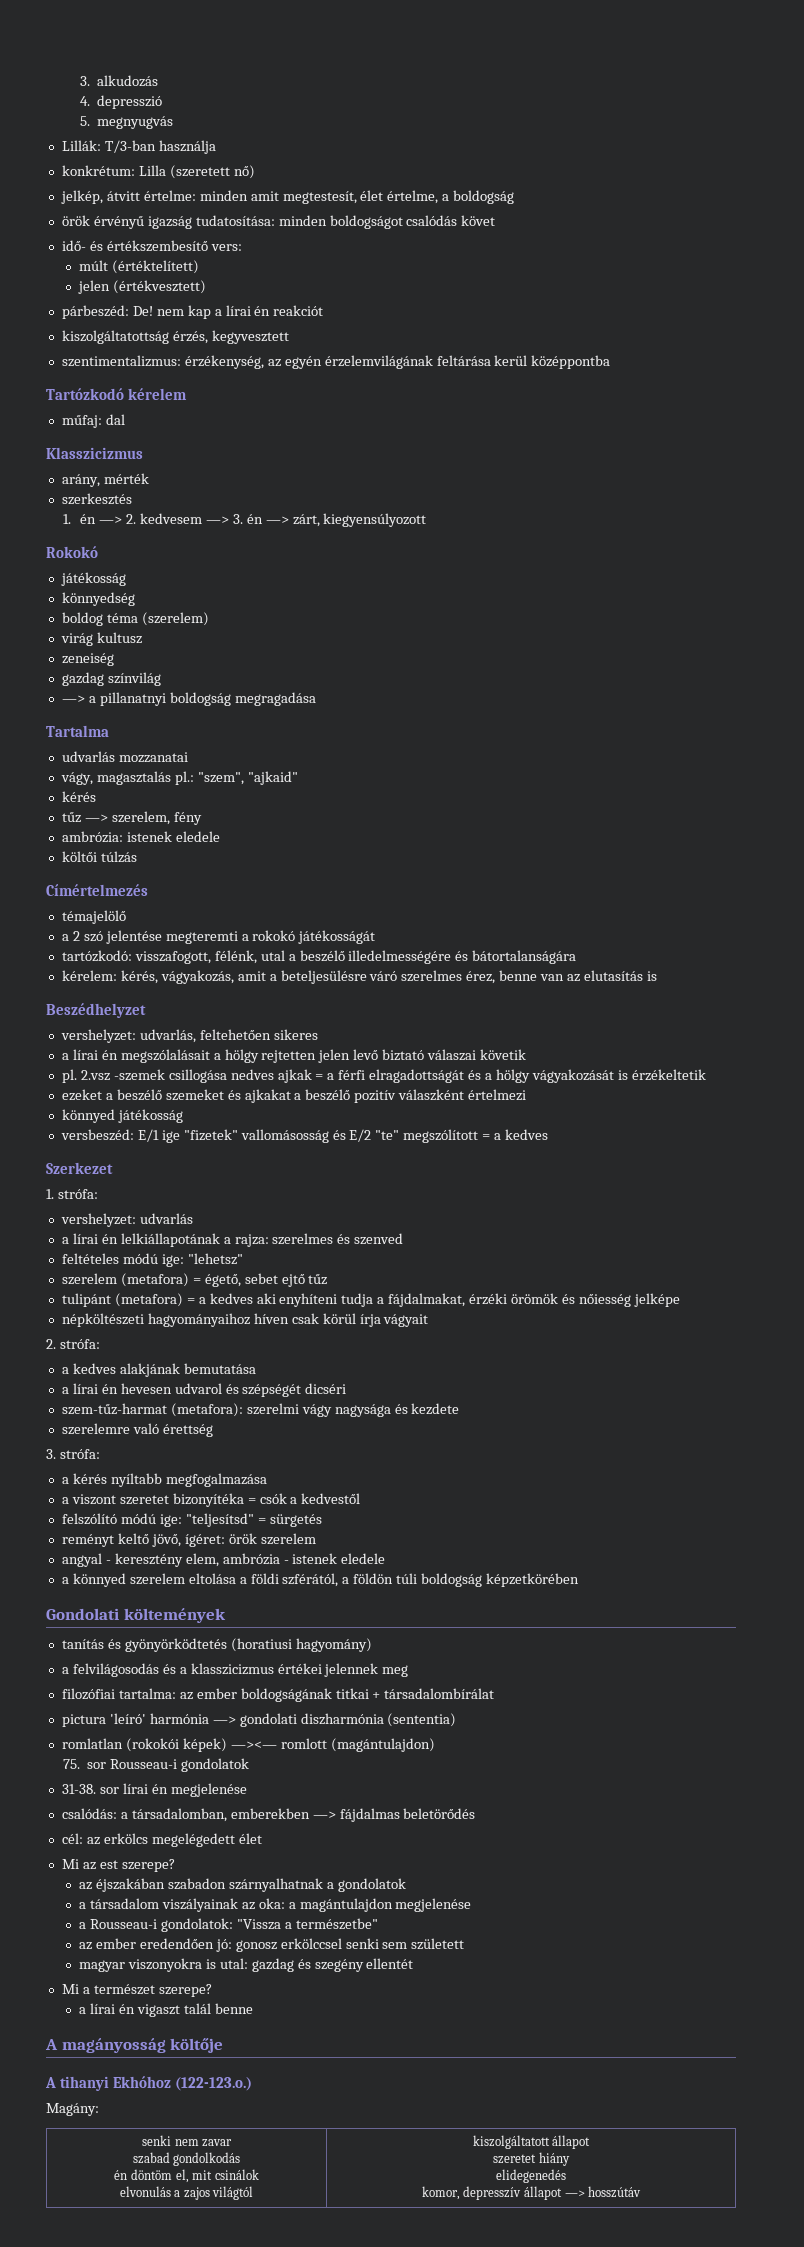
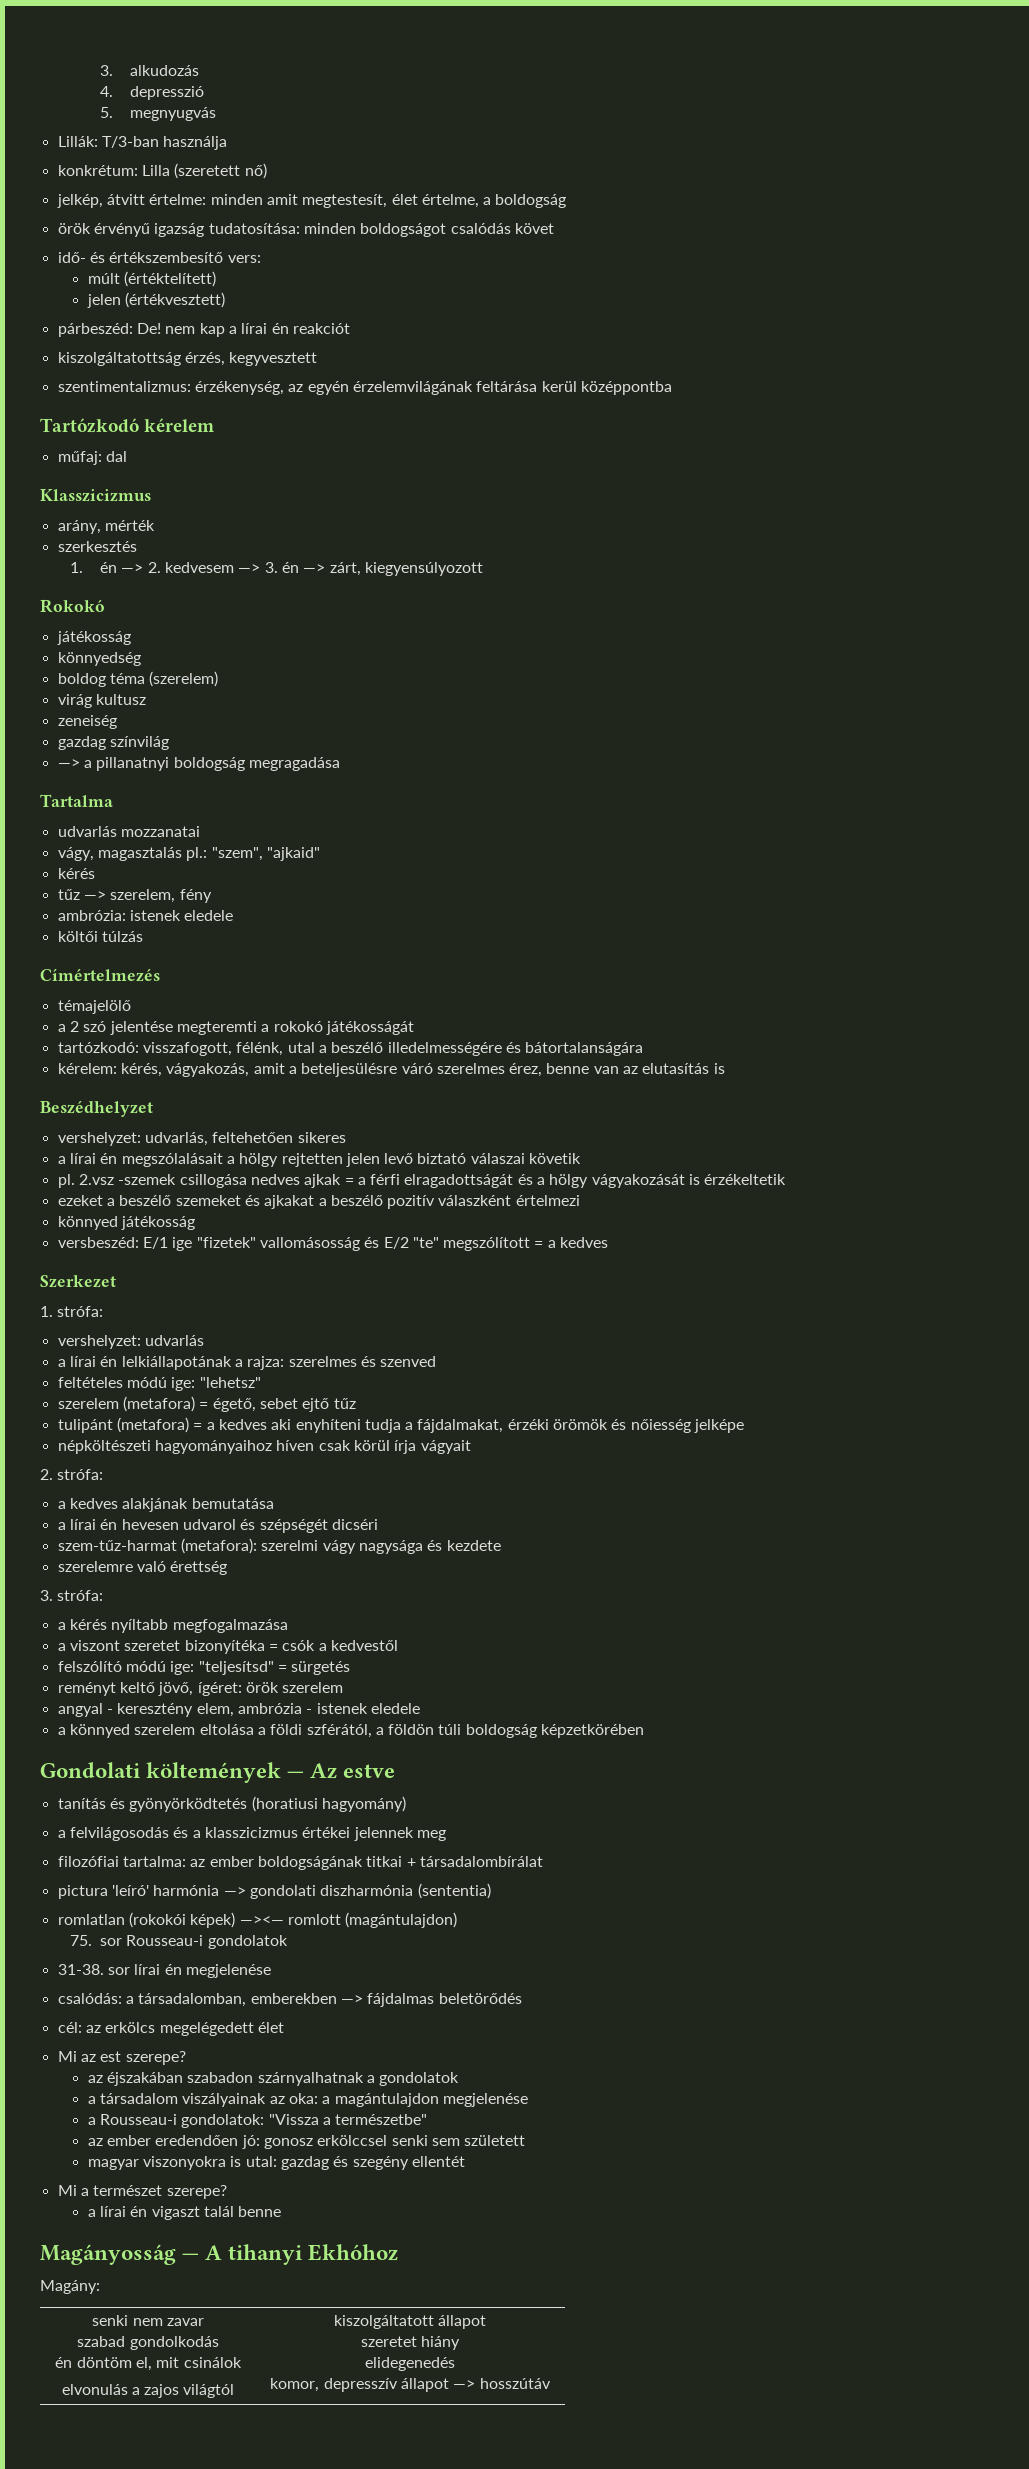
(226, 1615) none -> [287,1763,396,1779] — Az estve
[45,2038,224,2053] A magányosság költője // -> [40,2244,200,2265] Magányosság —
[175,2077,253,2091] (122-123.o.) -> (399, 2252) none

